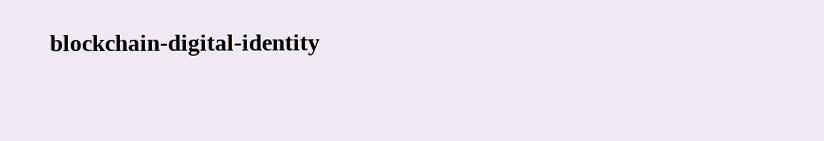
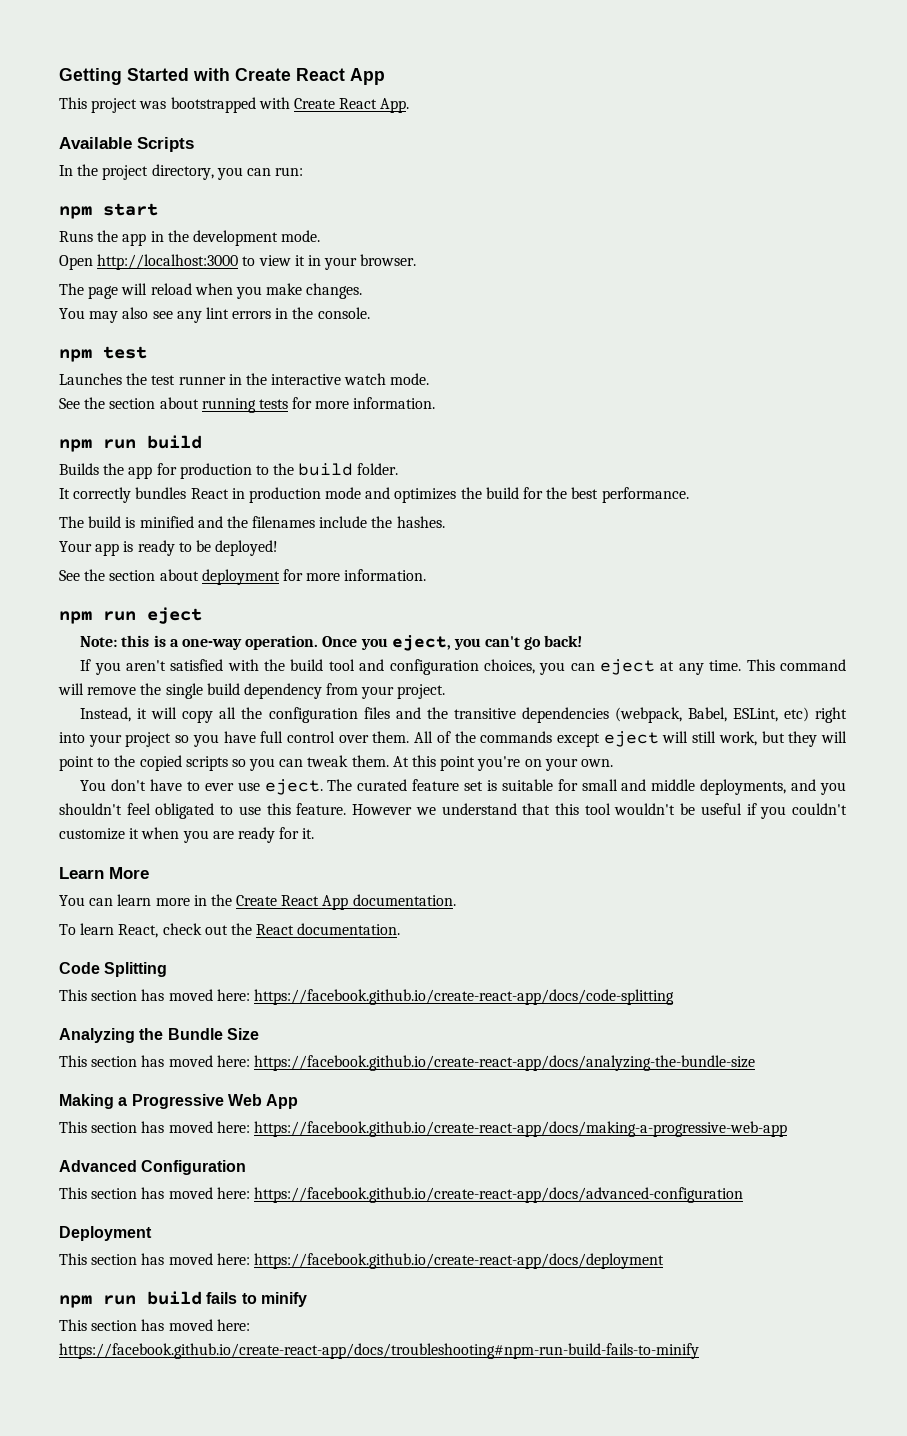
[49,34,320,57] blockchain-digital-identity -> [59,68,385,85] [59,97,410,113] [59,137,194,152] [59,164,304,180] [59,203,158,219] [59,230,321,246] [59,254,417,270] [59,283,363,299] [59,307,370,323] [59,346,147,362] [59,373,430,385] [59,397,436,413] [59,435,202,452] [59,463,399,479] [59,487,689,503] [59,516,445,528] [59,540,279,556] [59,569,427,585] [59,607,202,624] [80,635,583,651] [80,659,847,675] [58,683,446,699] [80,707,847,723] [59,731,847,747] [59,755,613,771] [80,779,847,795] [59,803,847,819] [59,827,315,843] [59,867,149,879] [59,894,456,910] [59,923,401,938] [59,962,168,977] [59,989,674,1005] [59,1028,259,1043] [59,1055,755,1071] [59,1094,299,1109] [59,1121,787,1137] [59,1160,247,1175] [59,1187,743,1203] [59,1226,152,1241] [59,1253,664,1269] [59,1291,307,1308] [59,1319,250,1331] [59,1343,699,1359] Getting Started with Create React App // This project was bootstrapped with Create React App. // Available Scripts // In the project directory, you can run: // npm start // Runs the app in the development mode. // Open http://localhost:3000 to view it in your browser. // The page will reload when you make changes. // You may also see any lint errors in the console. // npm test // Launches the test runner in the interactive watch mode. // See the section about running tests for more information. // npm run build // Builds the app for production to the build folder. // It correctly bundles React in production mode and optimizes the build for the best performance. // The build is minified and the filenames include the hashes. // Your app is ready to be deployed! // See the section about deployment for more information. // npm run eject // Note: this is a one-way operation. Once you eject, you can't go back! // If you aren't satisfied with the build tool and configuration choices, you can eject at any time. This command will remove the single build dependency from your project. // Instead, it will copy all the configuration files and the transitive dependencies (webpack, Babel, ESLint, etc) right into your project so you have full control over them. All of the commands except eject will still work, but they will point to the copied scripts so you can tweak them. At this point you're on your own. // You don't have to ever use eject. The curated feature set is suitable for small and middle deployments, and you shouldn't feel obligated to use this feature. However we understand that this tool wouldn't be useful if you couldn't customize it when you are ready for it. // Learn More // You can learn more in the Create React App documentation. // To learn React, check out the React documentation. // Code Splitting // This section has moved here: https://facebook.github.io/create-react-app/docs/code-splitting // Analyzing the Bundle Size // This section has moved here: https://facebook.github.io/create-react-app/docs/analyzing-the-bundle-size // Making a Progressive Web App // This section has moved here: https://facebook.github.io/create-react-app/docs/making-a-progressive-web-app // Advanced Configuration // This section has moved here: https://facebook.github.io/create-react-app/docs/advanced-configuration // Deployment // This section has moved here: https://facebook.github.io/create-react-app/docs/deployment // npm run build fails to minify // This section has moved here: https://facebook.github.io/create-react-app/docs/troubleshooting#npm-run-build-fails-to-minify

